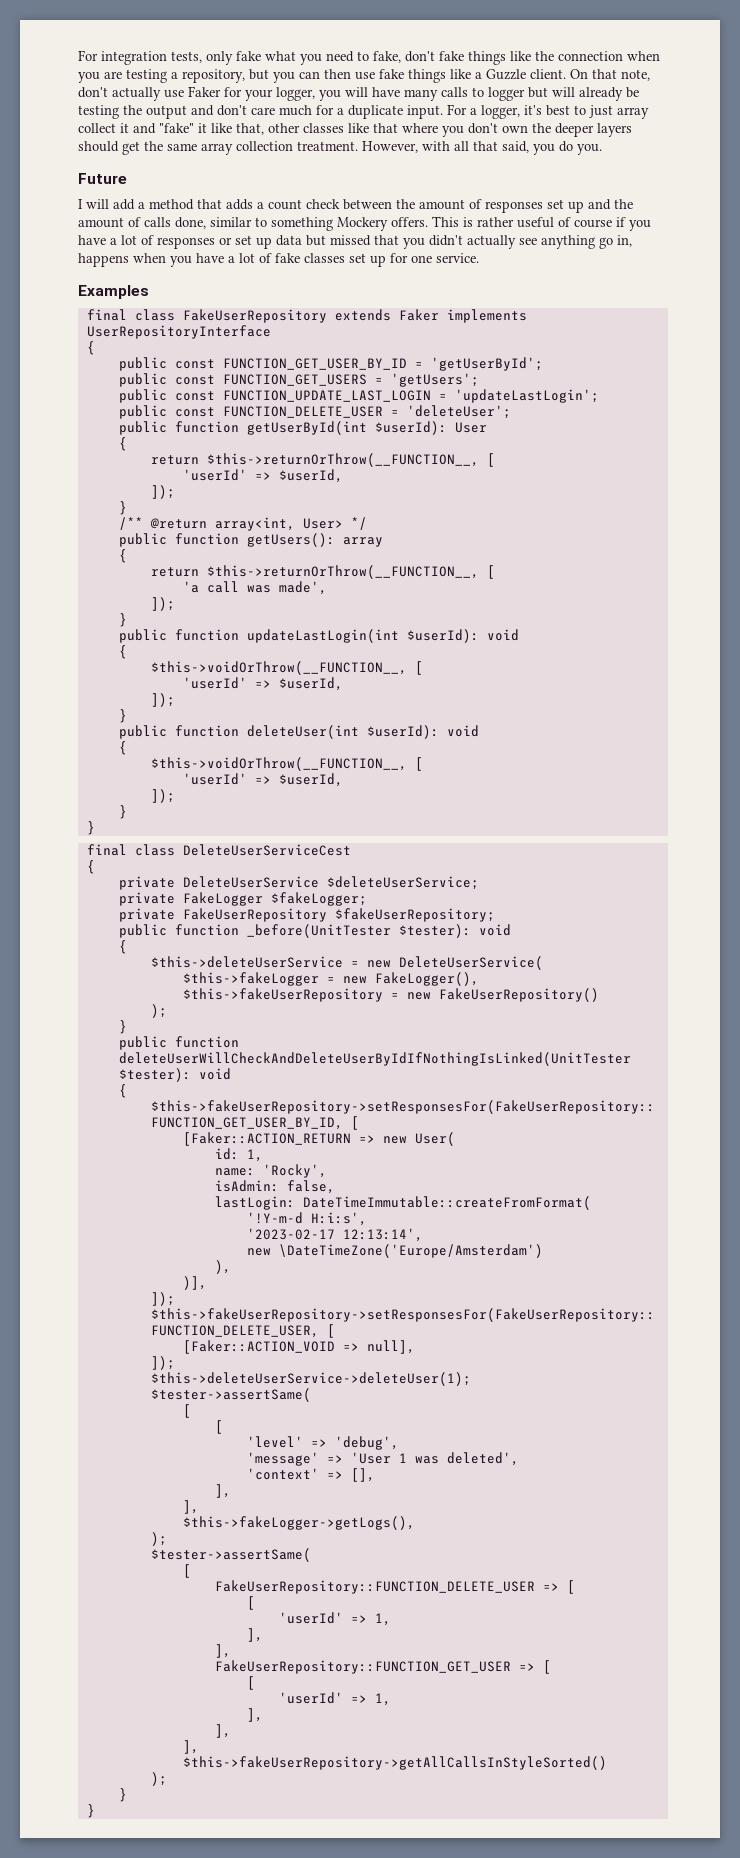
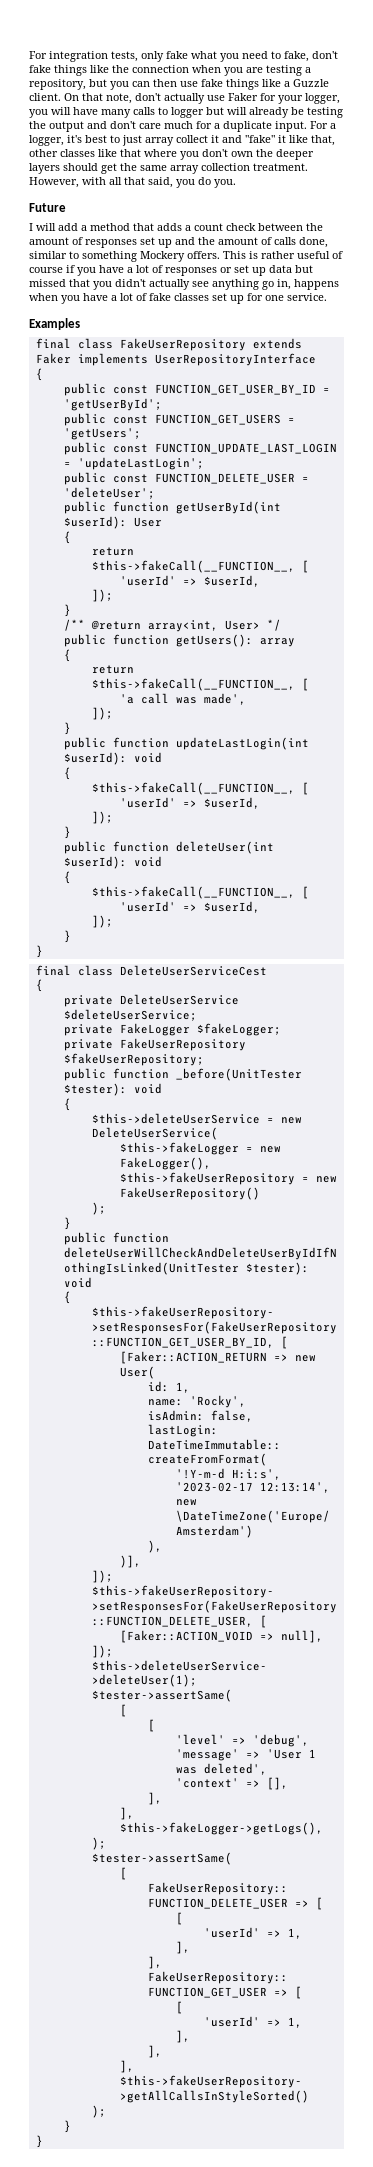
[206,453,479,467] $this->returnOrThrow(__FUNCTION__, -> [91,560,295,573] $this->fakeCall(__FUNCTION__,
[206,565,479,579] $this->returnOrThrow(__FUNCTION__, -> [91,678,295,691] $this->fakeCall(__FUNCTION__,
[150,661,407,675] $this->voidOrThrow(__FUNCTION__, -> [91,782,295,795] $this->fakeCall(__FUNCTION__,
[150,757,407,771] $this->voidOrThrow(__FUNCTION__, -> [91,886,295,899] $this->fakeCall(__FUNCTION__,

